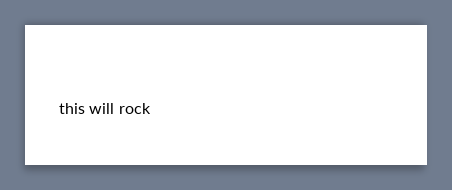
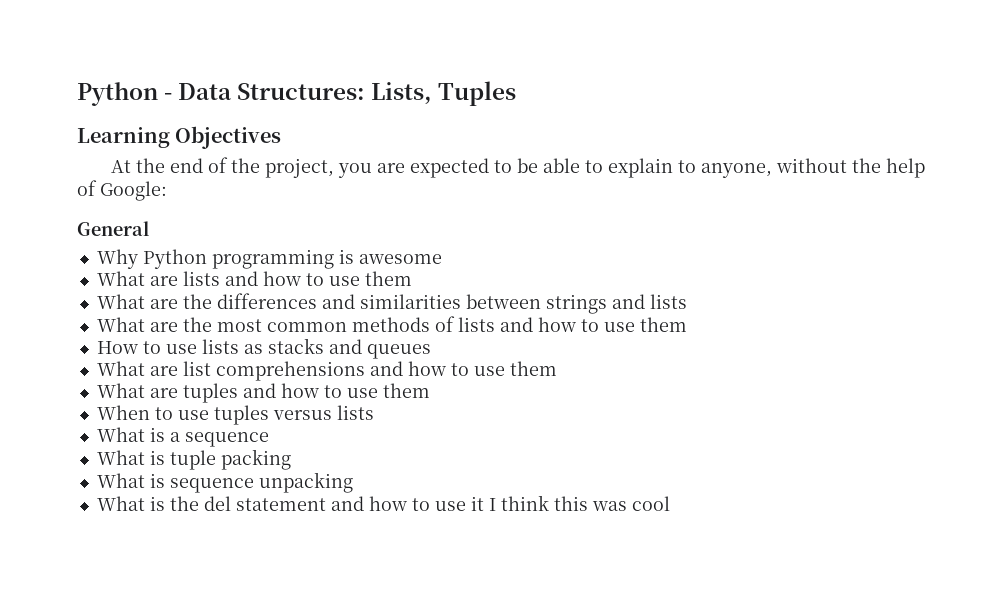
[59,103,151,114] this will rock -> [77,81,517,106] [77,126,282,149] [110,157,925,178] [77,180,167,201] [77,221,149,236] [96,249,442,269] [96,271,412,286] [96,293,687,314] [96,316,687,332] [96,338,431,359] [96,361,557,381] [96,383,430,403] [96,405,374,425] [96,427,269,447] [96,449,291,470] [96,472,353,493] [96,495,670,511] Python - Data Structures: Lists, Tuples // Learning Objectives // At the end of the project, you are expected to be able to explain to anyone, without the help of Google: // General // Why Python programming is awesome // What are lists and how to use them // What are the differences and similarities between strings and lists // What are the most common methods of lists and how to use them // How to use lists as stacks and queues // What are list comprehensions and how to use them // What are tuples and how to use them // When to use tuples versus lists // What is a sequence // What is tuple packing // What is sequence unpacking // What is the del statement and how to use it I think this was cool

